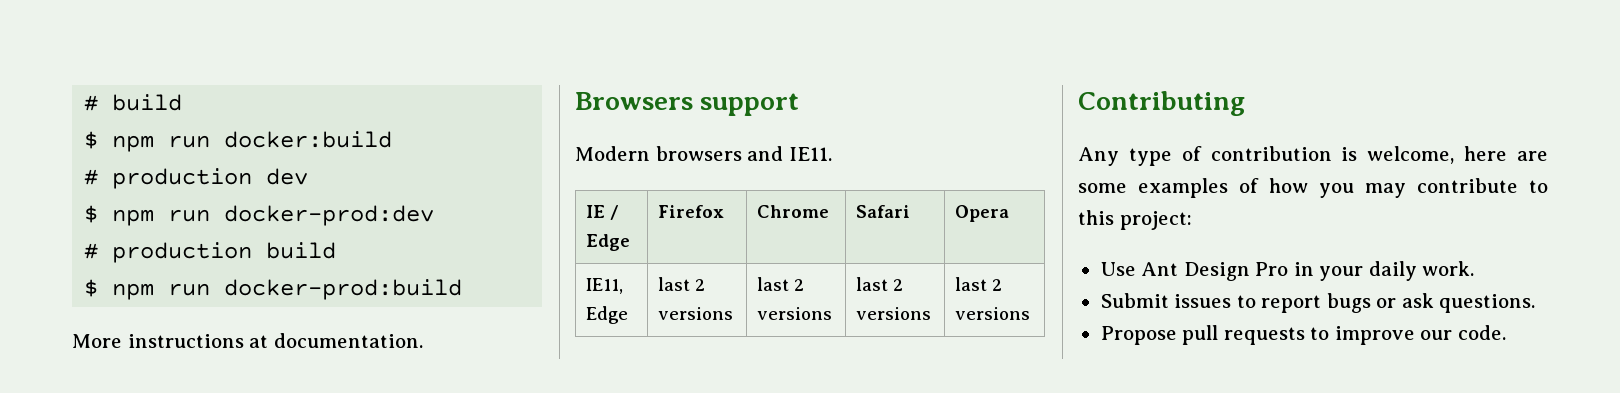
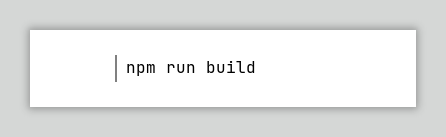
[84,94,183,111] [84,131,393,152] [84,168,309,189] [84,205,435,226] [84,242,337,263] [84,279,463,300] [72,333,423,348] [575,92,800,116] [575,146,832,161] [585,205,618,220] [585,234,630,251] [657,205,724,218] [756,205,829,218] [855,205,910,218] [954,205,1009,222] [585,278,623,294] [585,306,628,324] [657,277,705,291] [657,307,733,320] [756,277,804,291] [756,307,832,320] [855,277,903,291] [855,307,931,320] [954,277,1002,291] [954,307,1030,320] [1078,91,1245,116] [1078,146,1548,166] [1078,178,1548,198] [1078,210,1192,230] [1100,261,1475,281] [1100,293,1536,313] [1100,325,1506,345] # build // $ npm run docker:build // # production dev // $ npm run docker-prod:dev // # production build // $ npm run docker-prod:build // More instructions at documentation. // Browsers support // Modern browsers and IE11. // IE / Edge | Firefox | Chrome | Safari | Opera // IE11, Edge | last 2 versions | last 2 versions | last 2 versions | last 2 versions // Contributing // Any type of contribution is welcome, here are some examples of how you may contribute to this project: // Use Ant Design Pro in your daily work. // Submit issues to report bugs or ask questions. // Propose pull requests to improve our code. -> [126,60,257,76] npm run build

